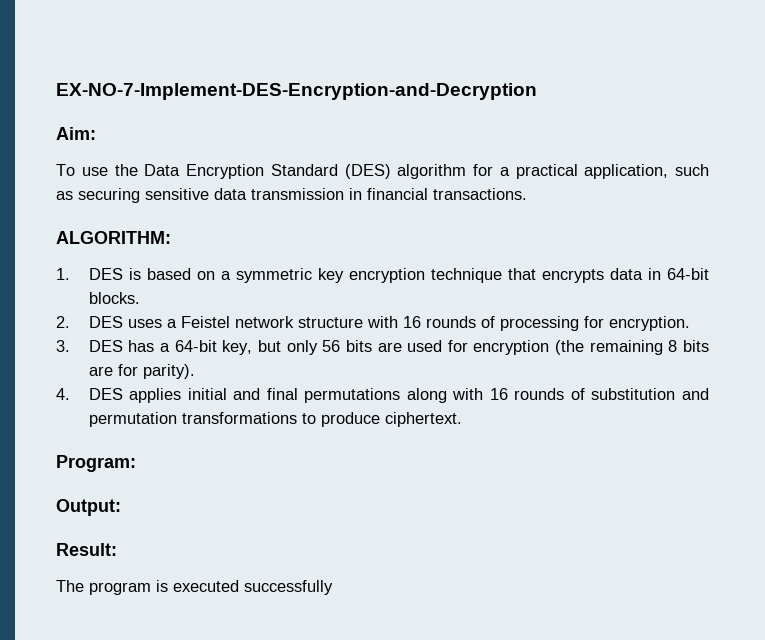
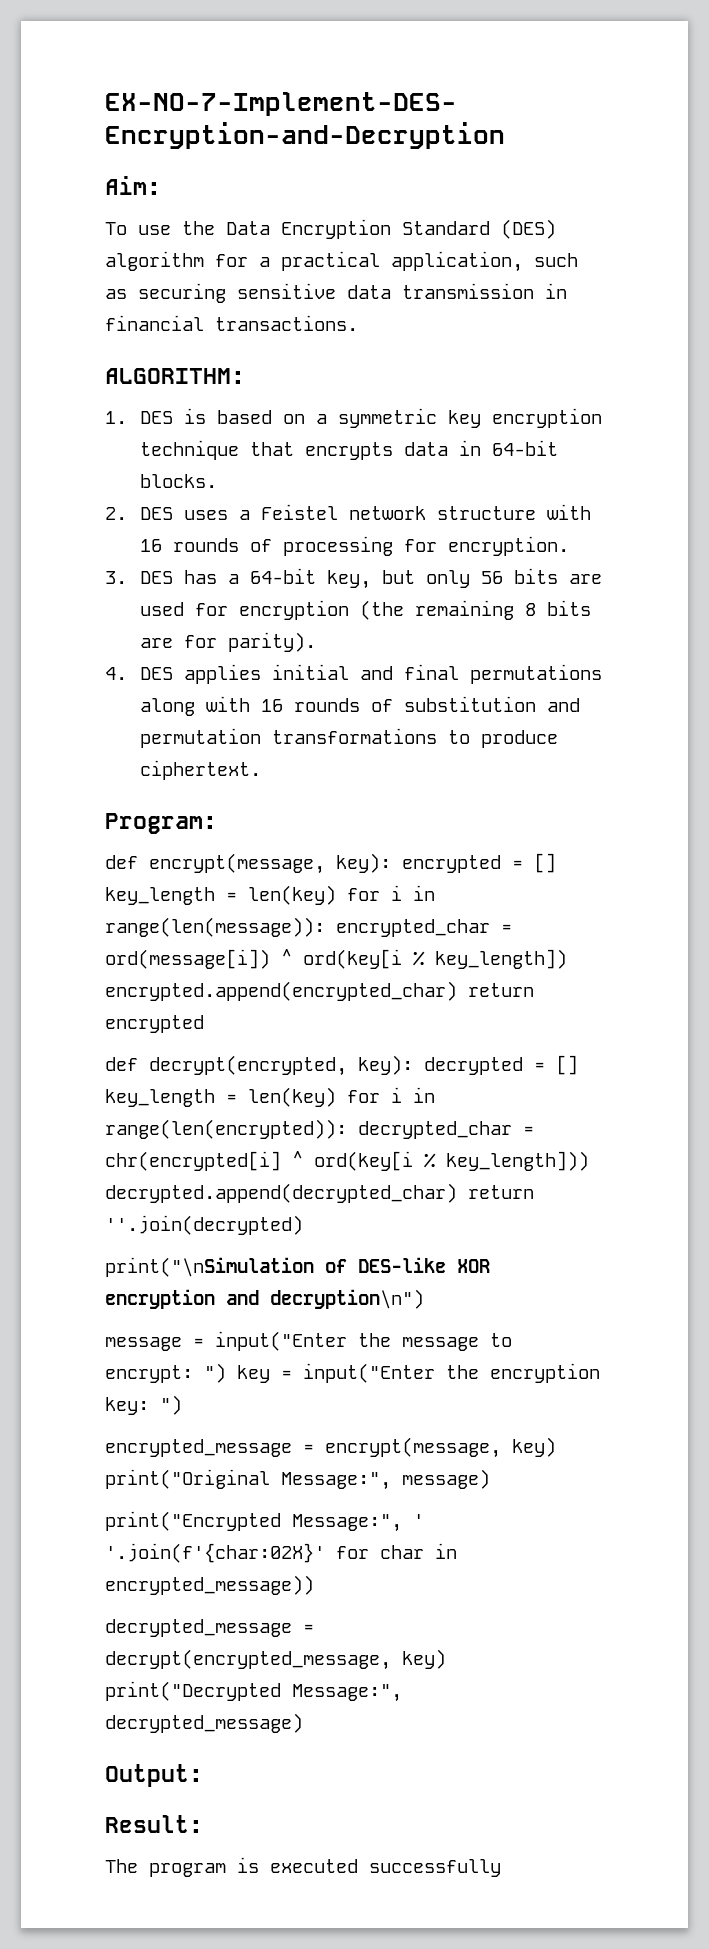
(136, 463) none -> [105,853,556,874] [105,885,435,905] [105,917,512,937] [105,949,567,969] [105,981,534,1001] [105,1015,204,1033] [105,1055,578,1076] [105,1087,435,1107] [105,1119,534,1139] [105,1151,589,1171] [105,1183,534,1203] [105,1215,303,1235] [105,1257,490,1277] [105,1289,424,1309] [105,1331,512,1351] [105,1363,600,1383] [105,1395,182,1415] [105,1437,556,1458] [105,1469,490,1490] [105,1511,424,1532] [105,1543,457,1563] [105,1575,314,1595] [105,1619,314,1637] [105,1649,446,1670] [105,1681,402,1702] [105,1713,303,1733] // def encrypt(message, key): encrypted = [] key_length = len(key) for i in range(len(message)): encrypted_char = ord(message[i]) ^ ord(key[i % key_length]) encrypted.append(encrypted_char) return encrypted // def decrypt(encrypted, key): decrypted = [] key_length = len(key) for i in range(len(encrypted)): decrypted_char = chr(encrypted[i] ^ ord(key[i % key_length])) decrypted.append(decrypted_char) return ''.join(decrypted) // print("\nSimulation of DES-like XOR encryption and decryption\n") // message = input("Enter the message to encrypt: ") key = input("Enter the encryption key: ") // encrypted_message = encrypt(message, key) print("Original Message:", message) // print("Encrypted Message:", ' '.join(f'{char:02X}' for char in encrypted_message)) // decrypted_message = decrypt(encrypted_message, key) print("Decrypted Message:", decrypted_message)

